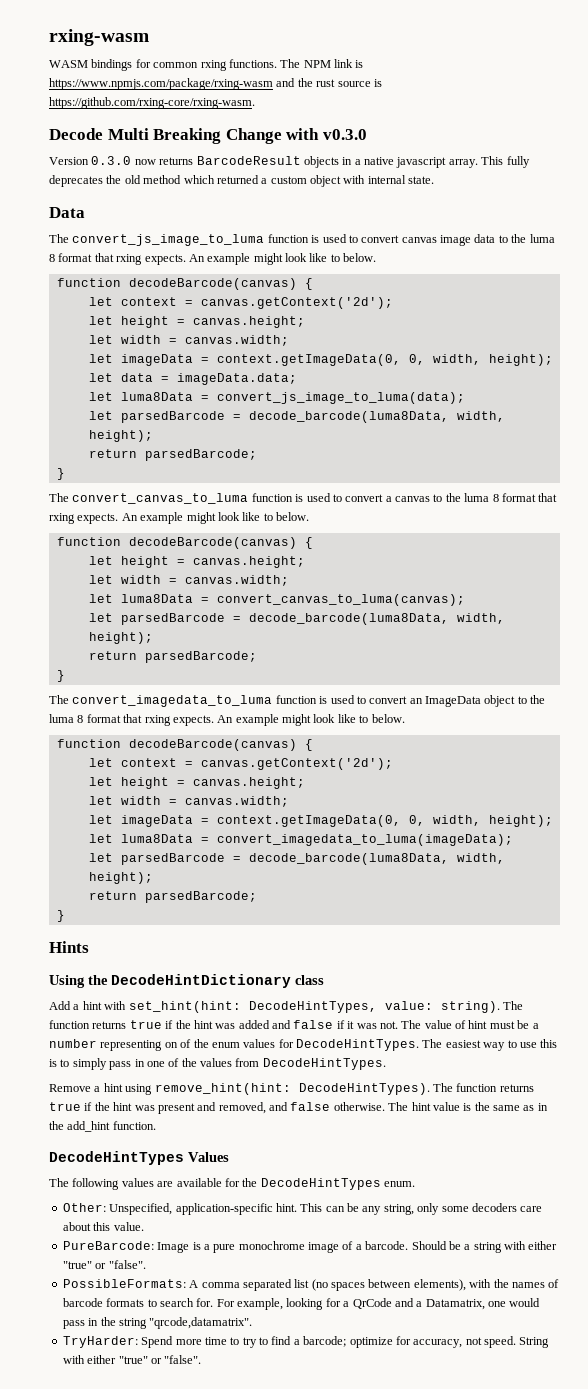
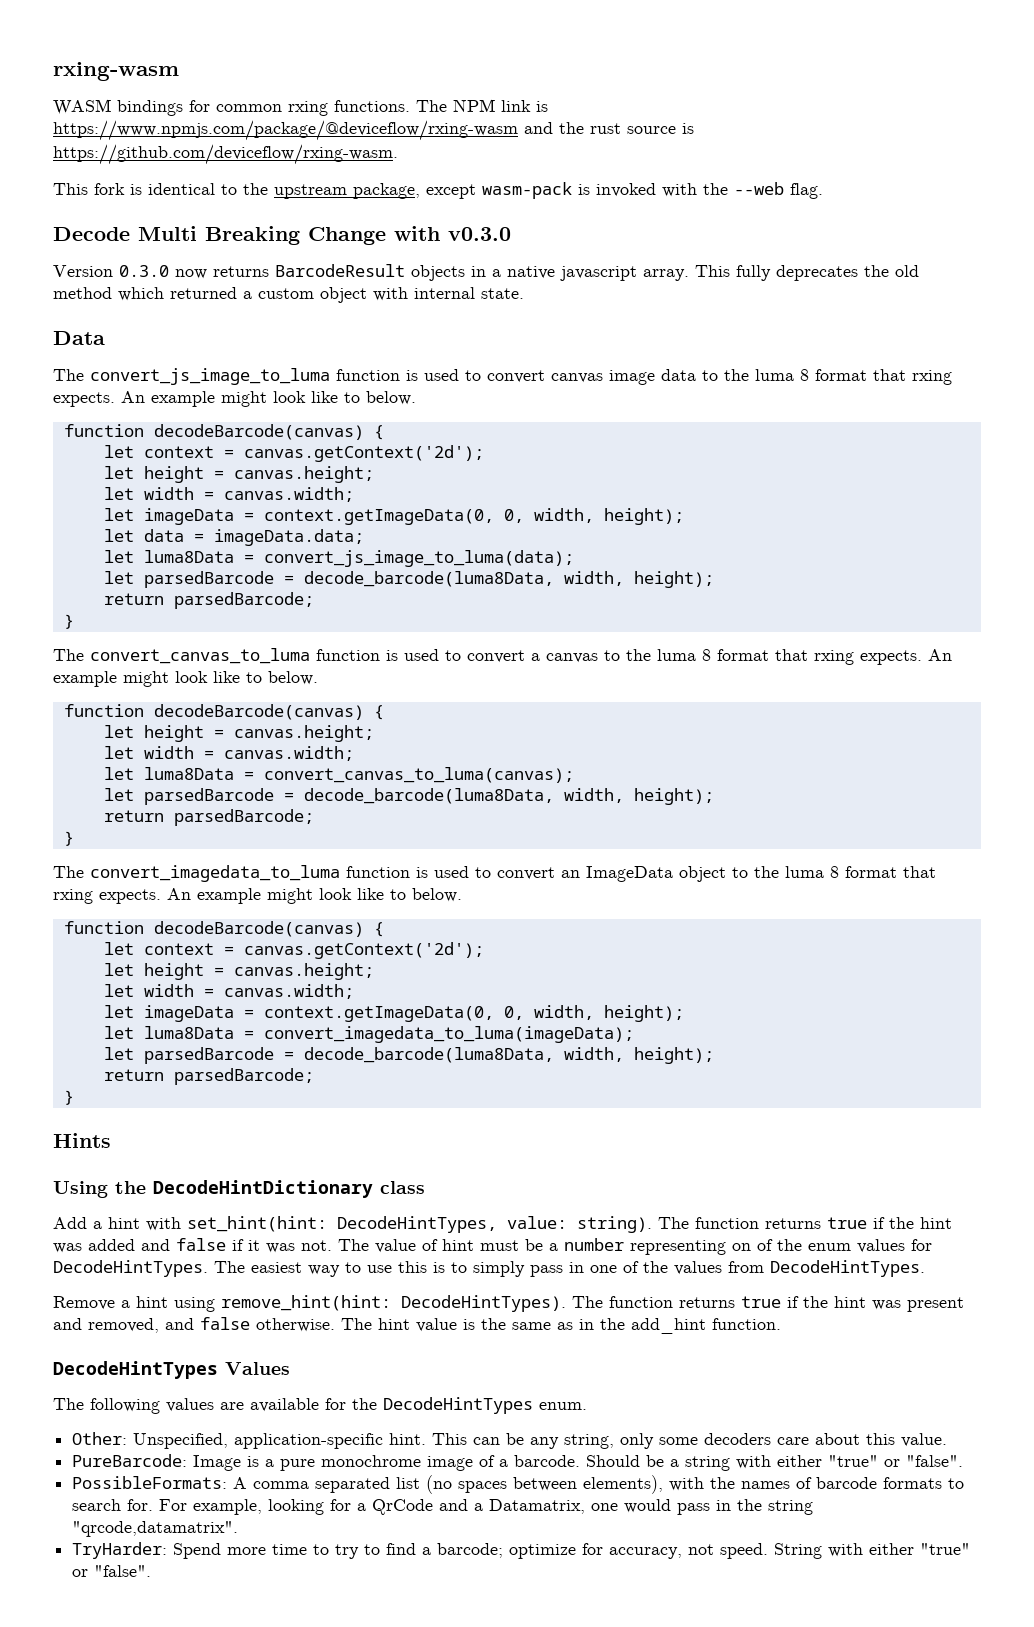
[49,78,273,90] https://www.npmjs.com/package/rxing-wasm -> [53,120,518,141] https://www.npmjs.com/package/@deviceflow/rxing-wasm
[49,97,255,109] https://github.com/rxing-core/rxing-wasm. -> [53,144,398,165] [53,182,823,199] https://github.com/deviceflow/rxing-wasm. // This fork is identical to the upstream package, except wasm-pack is invoked with the --web flag.

